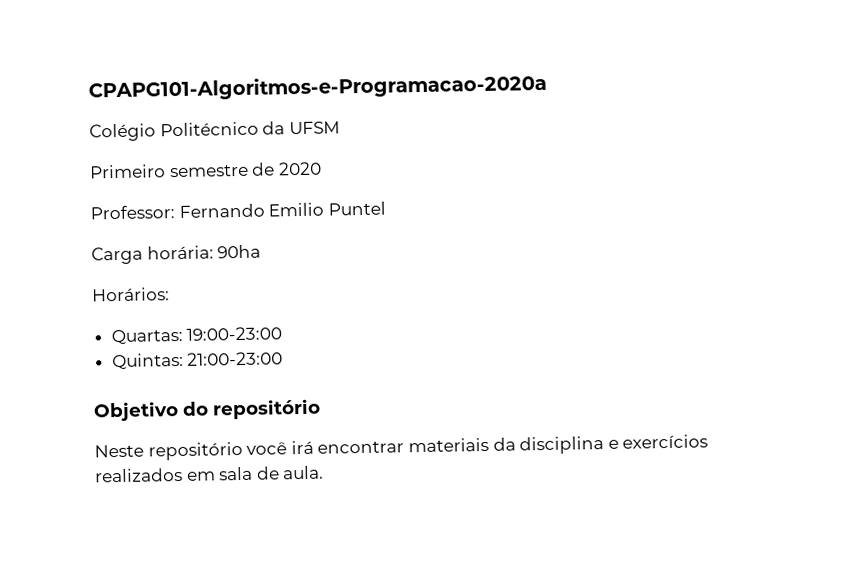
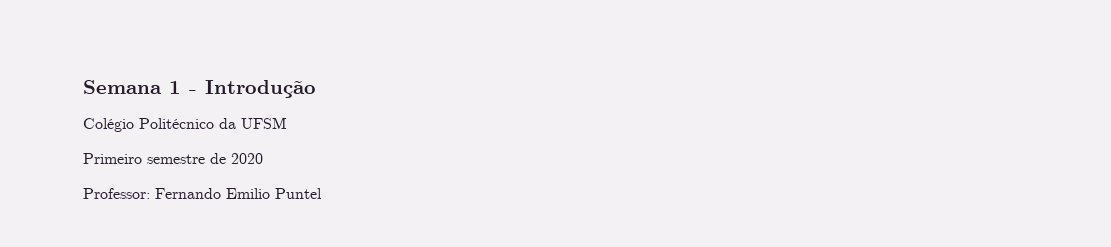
[88,73,547,102] CPAPG101-Algoritmos-e-Programacao-2020a -> [83,80,316,98] Semana 1 - Introdução
[91,244,262,265] [92,287,170,302] [110,326,283,346] [111,351,284,371] [93,398,321,422] [94,434,709,461] [94,465,325,483] // Carga horária: 90ha // Horários: // Quartas: 19:00-23:00 // Quintas: 21:00-23:00 // Objetivo do repositório // Neste repositório você irá encontrar materiais da disciplina e exercícios realizados em sala de aula. -> (322, 193) none

